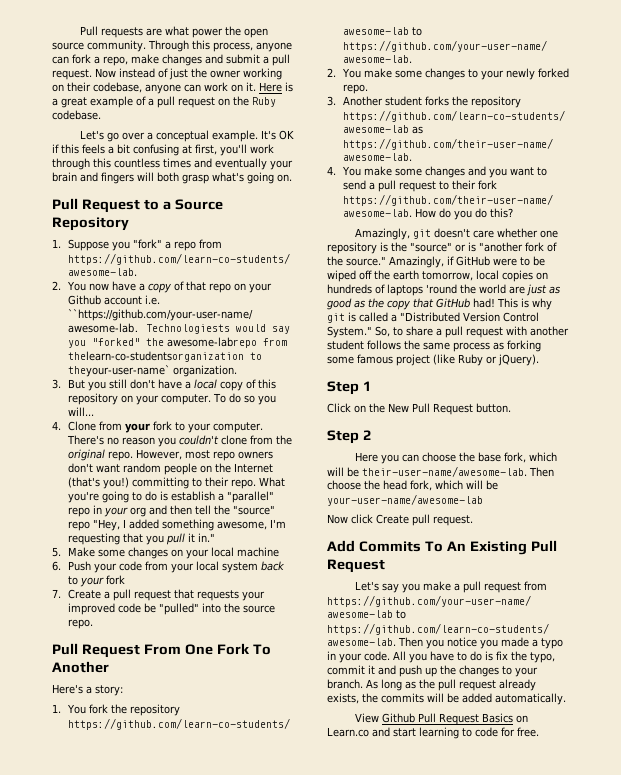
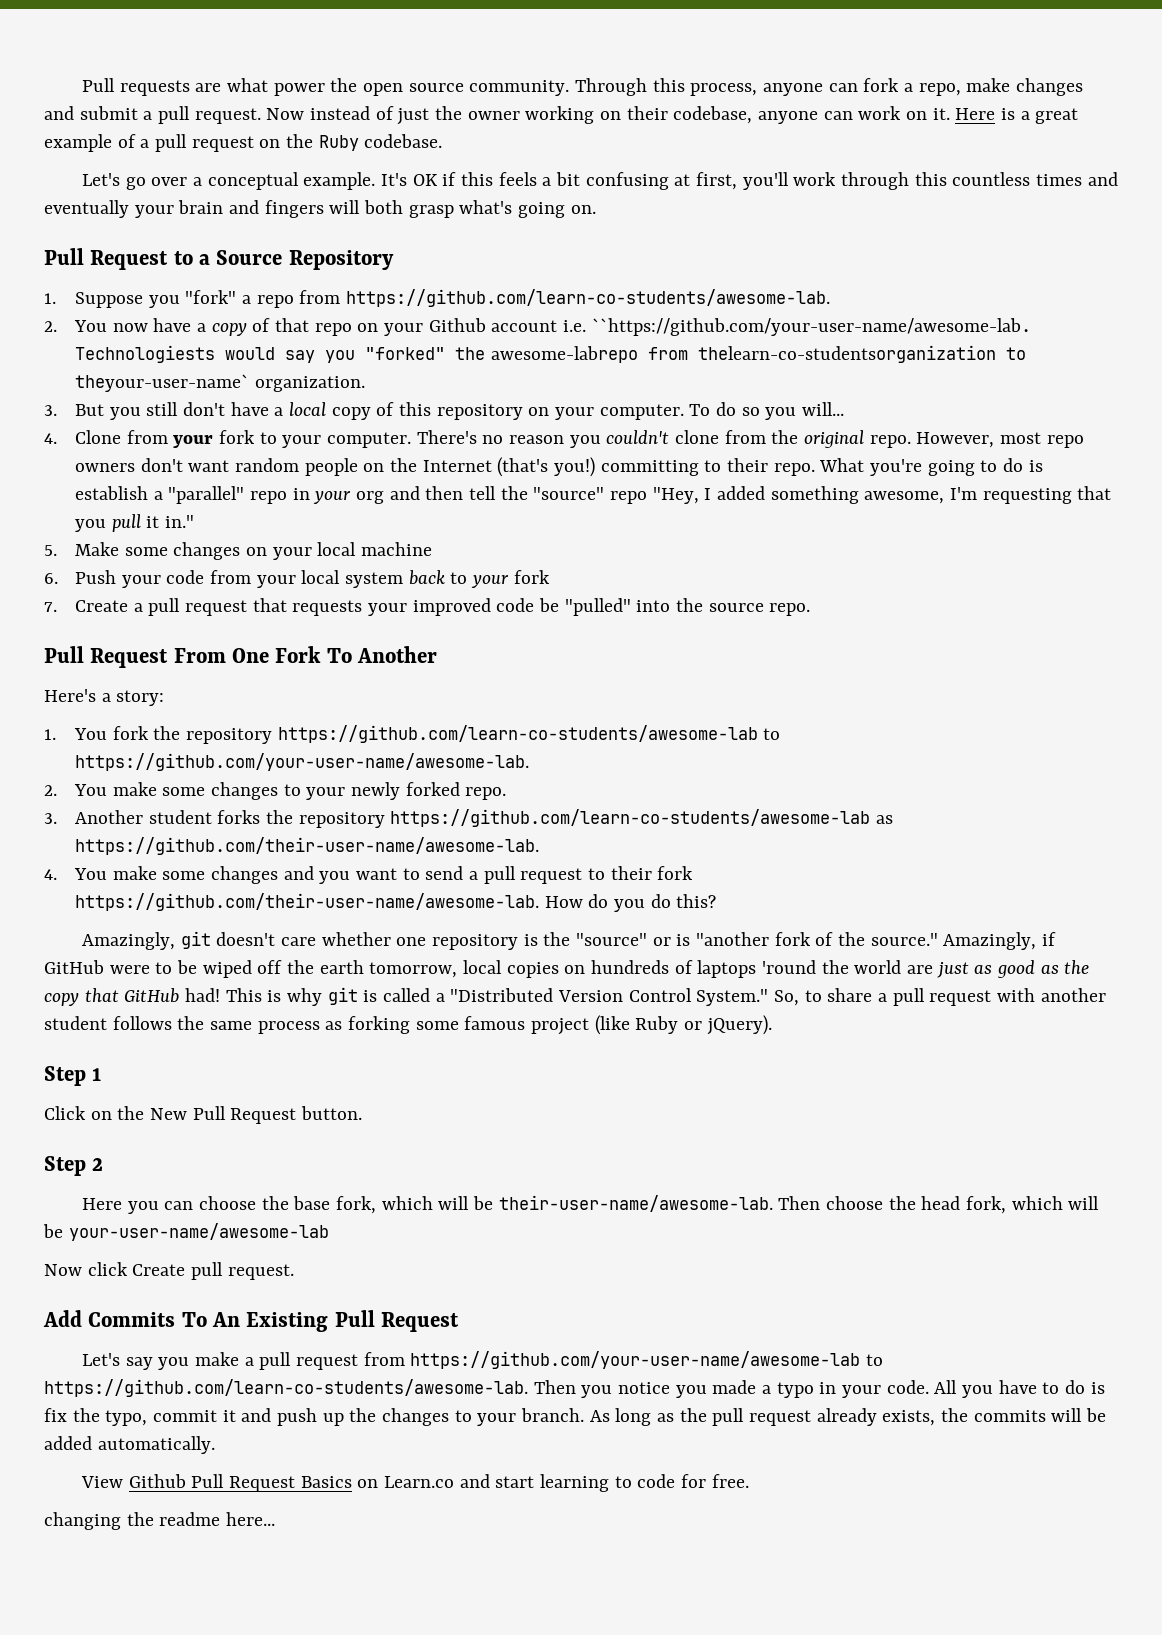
(539, 732) none -> [44,1512,276,1530] // changing the readme here...

